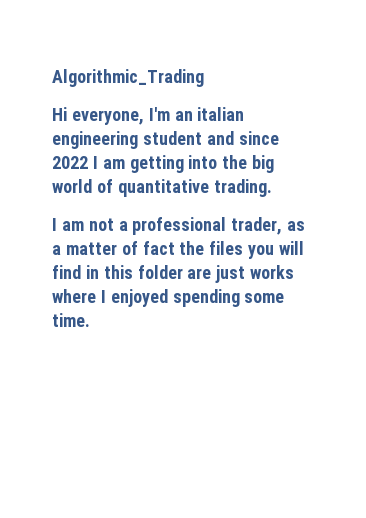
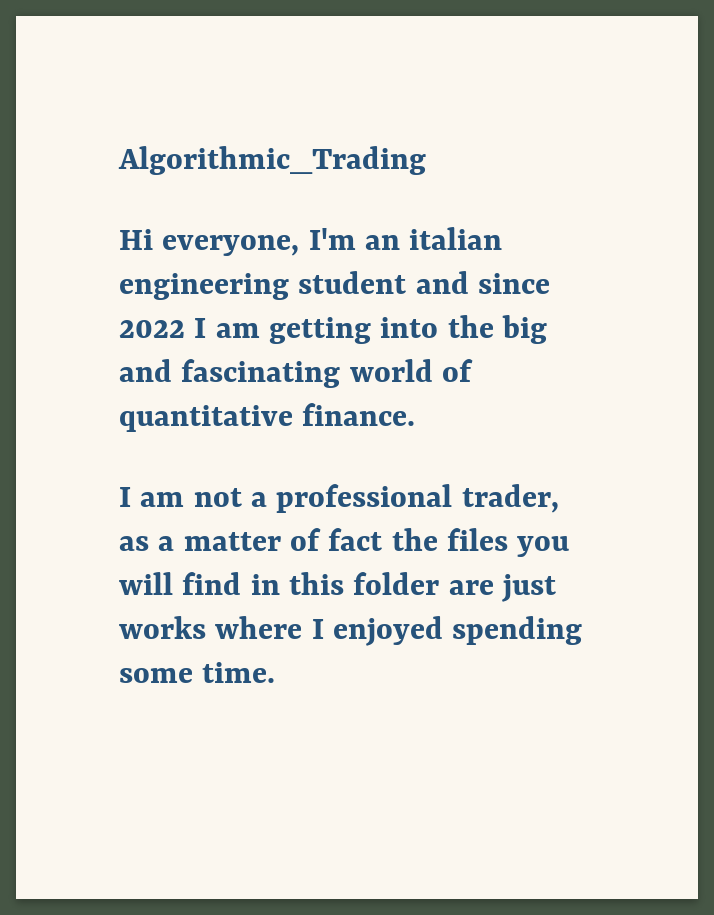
(275, 164) none -> [119,359,341,388] and fascinating
[213,179,272,197] trading. -> [302,403,416,426] finance.

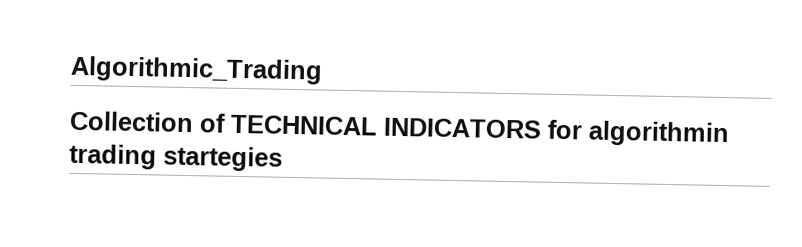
[119,227,503,256] [119,271,550,300] [119,315,547,344] [119,359,473,388] [119,403,416,432] [119,484,559,513] [119,528,570,557] [119,572,556,602] [119,616,583,646] [119,662,276,683] Hi everyone, I'm an italian engineering student and since 2022 I am getting into the big and fascinating world of quantitative finance. // I am not a professional trader, as a matter of fact the files you will find in this folder are just works where I enjoyed spending some time. -> [69,110,730,148] [69,143,283,172] Collection of TECHNICAL INDICATORS for algorithmin trading startegies

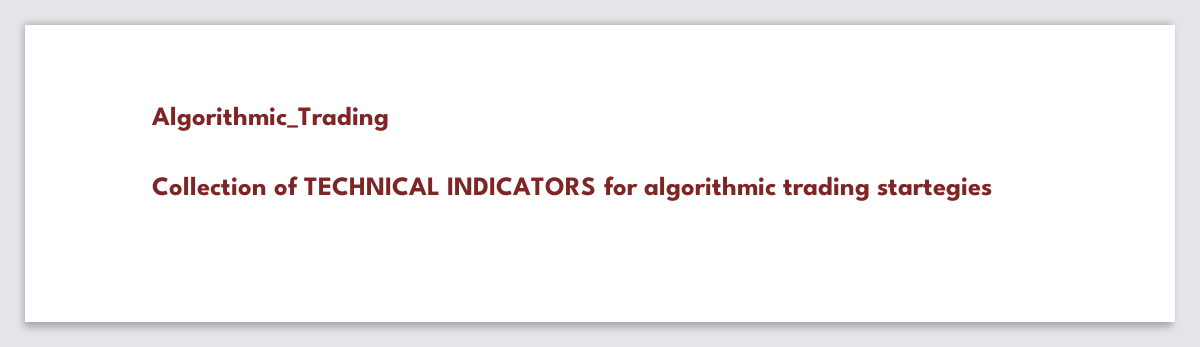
[588,120,730,148] algorithmin -> [643,176,776,201] algorithmic

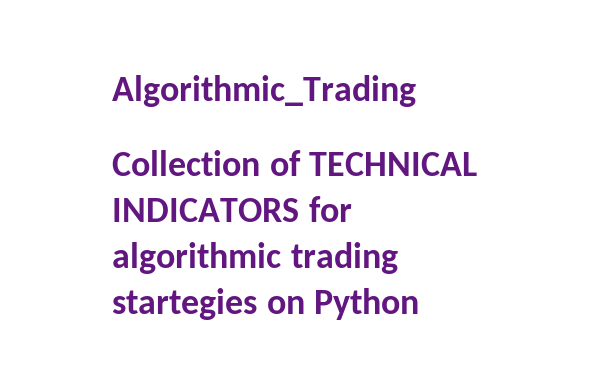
(993, 189) none -> [266,288,420,320] on Python

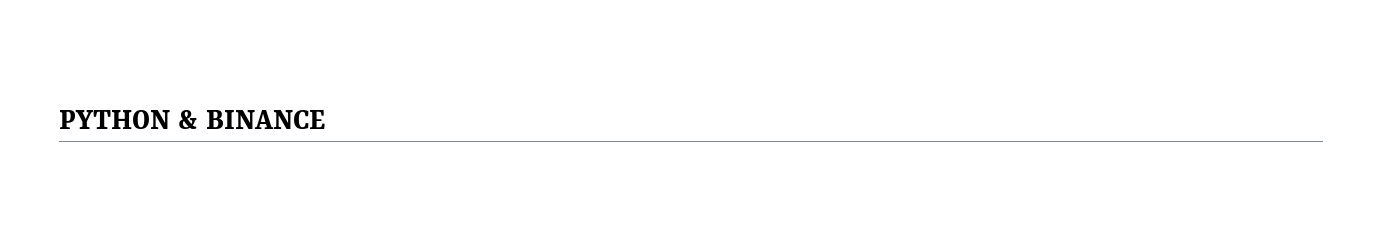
[112,75,416,107] [112,150,478,176] [112,196,352,222] [112,242,398,274] [112,288,420,320] Algorithmic_Trading // Collection of TECHNICAL INDICATORS for algorithmic trading startegies on Python -> [59,110,325,129] PYTHON & BINANCE

